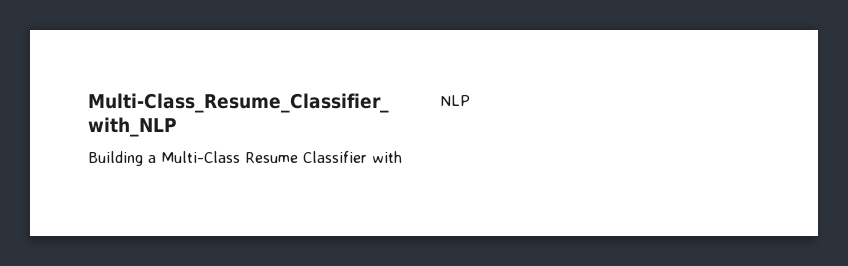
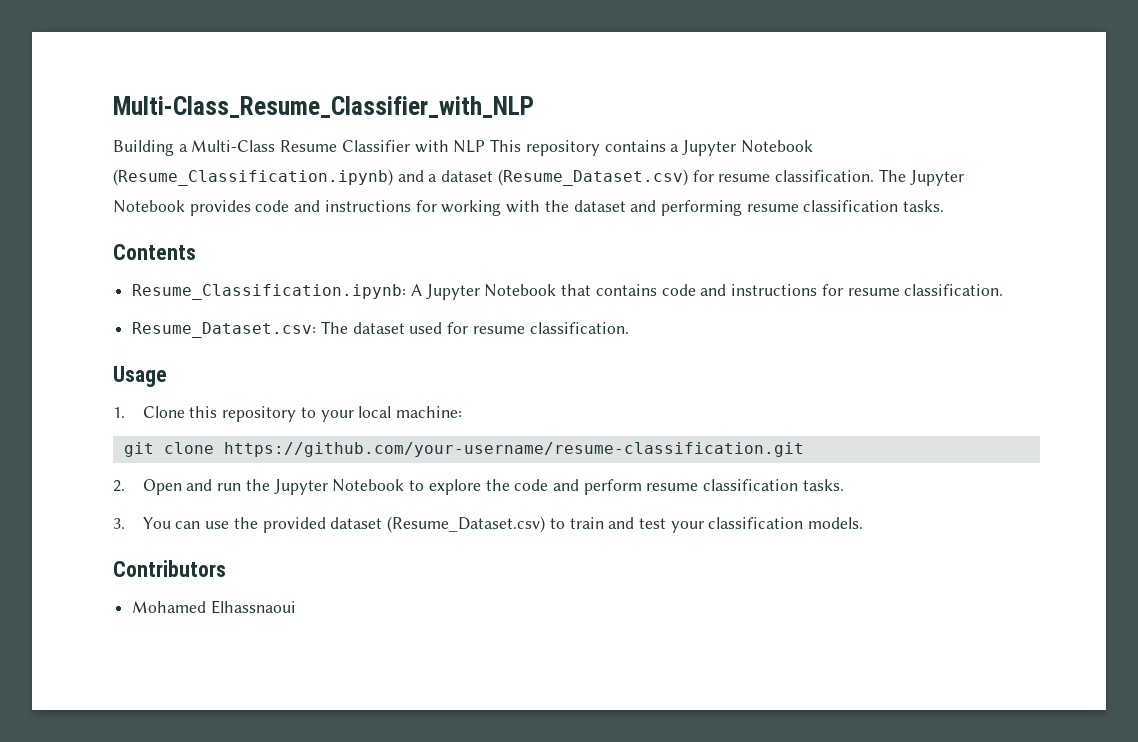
(470, 100) none -> [490,139,813,156] [113,169,964,186] [113,200,945,216] [113,244,196,260] [132,284,1004,300] [132,321,629,338] [113,366,167,387] [113,406,463,422] [123,442,804,457] [113,479,844,495] [113,516,864,533] [113,560,226,577] [132,600,296,614] This repository contains a Jupyter Notebook (Resume_Classification.ipynb) and a dataset (Resume_Dataset.csv) for resume classification. The Jupyter Notebook provides code and instructions for working with the dataset and performing resume classification tasks. // Contents // Resume_Classification.ipynb: A Jupyter Notebook that contains code and instructions for resume classification. // Resume_Dataset.csv: The dataset used for resume classification. // Usage // 1. Clone this repository to your local machine: // git clone https://github.com/your-username/resume-classification.git // 2. Open and run the Jupyter Notebook to explore the code and perform resume classification tasks. // 3. You can use the provided dataset (Resume_Dataset.csv) to train and test your classification models. // Contributors // Mohamed Elhassnaoui

